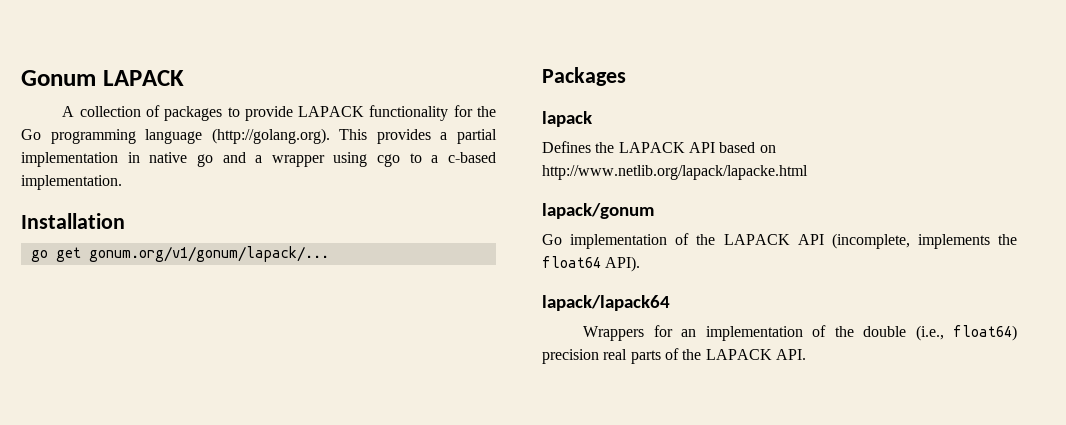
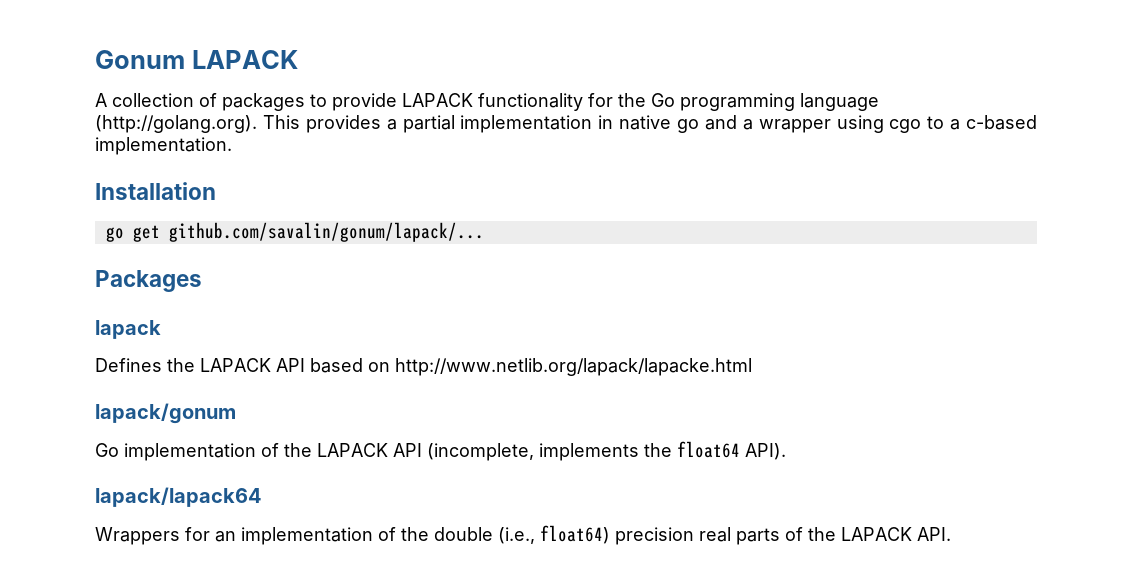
[88,246,329,262] gonum.org/v1/gonum/lapack/... -> [168,222,484,242] github.com/savalin/gonum/lapack/...

